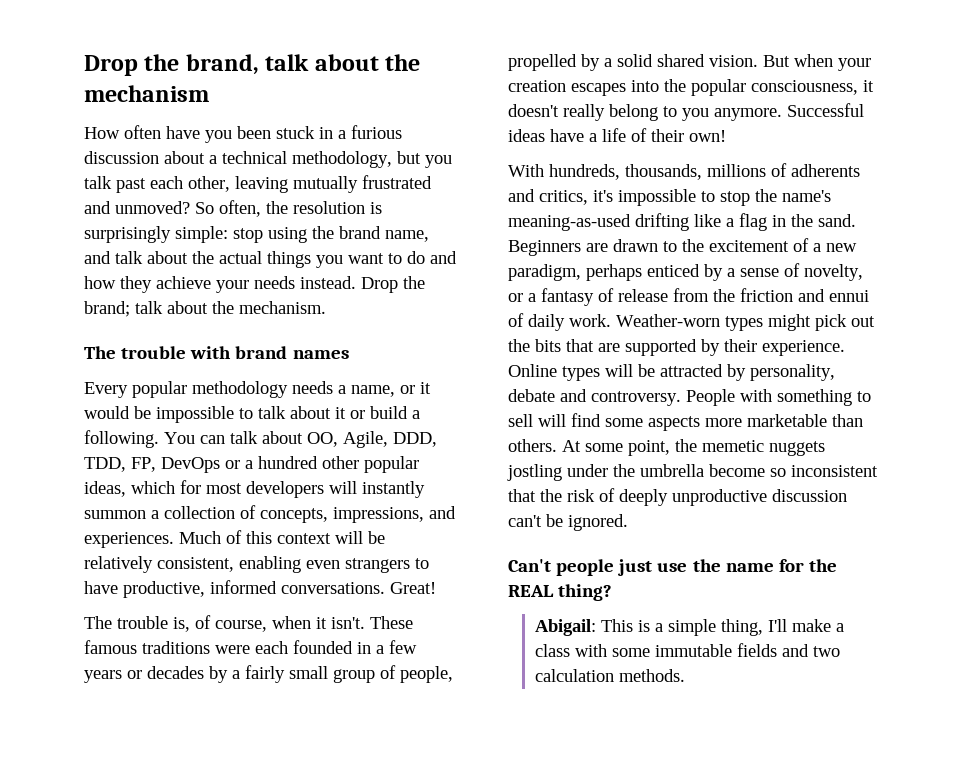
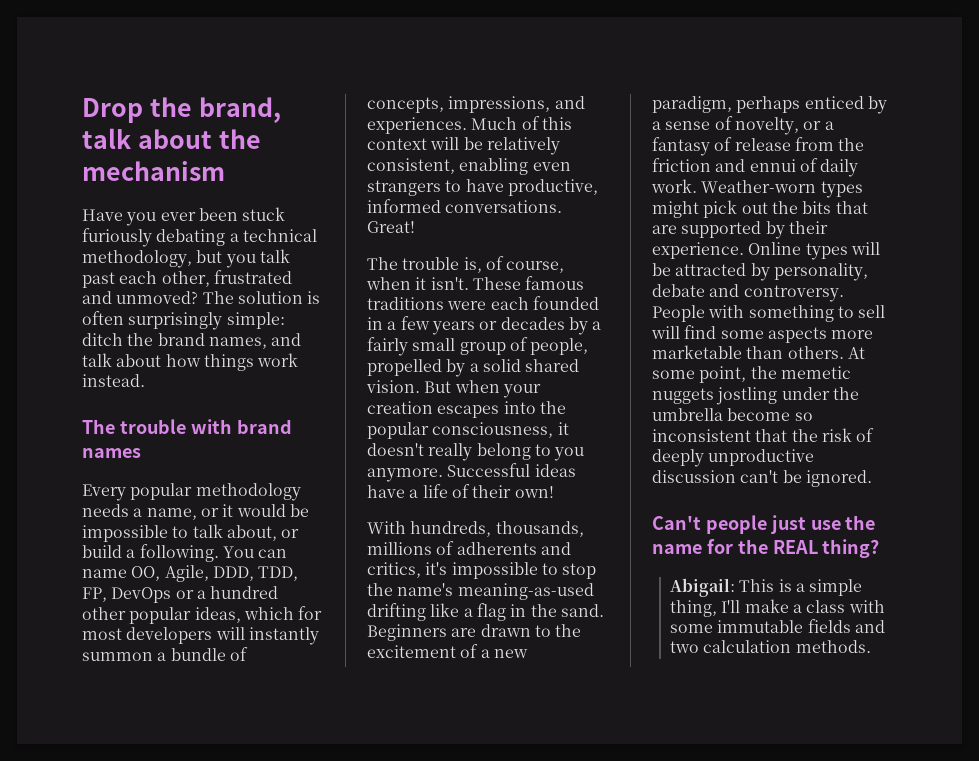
[84,125,402,143] [84,151,205,164] How often have you been stuck in a furious discussion about -> [82,207,286,226] [82,228,226,247] Have you ever been stuck furiously debating
[235,176,358,193] leaving mutually -> (210, 279) none
[195,200,382,217] [84,226,307,243] So often, the resolution is surprisingly simple: stop using -> [202,291,321,304] [82,311,285,330] [82,333,123,346] The solution is often surprisingly simple: ditch
[385,230,429,242] name, -> [208,337,267,349] names,
[192,251,457,268] [84,276,425,293] [84,301,326,317] the actual things you want to do and how they achieve your needs instead. Drop the brand; talk about the mechanism. -> [165,353,299,371] [82,374,145,387] how things work instead.
[290,406,346,419] about it -> [226,525,277,541] about,
[230,431,303,444] talk about -> [82,569,127,578] name
[164,506,235,519] collection -> [170,648,226,661] bundle

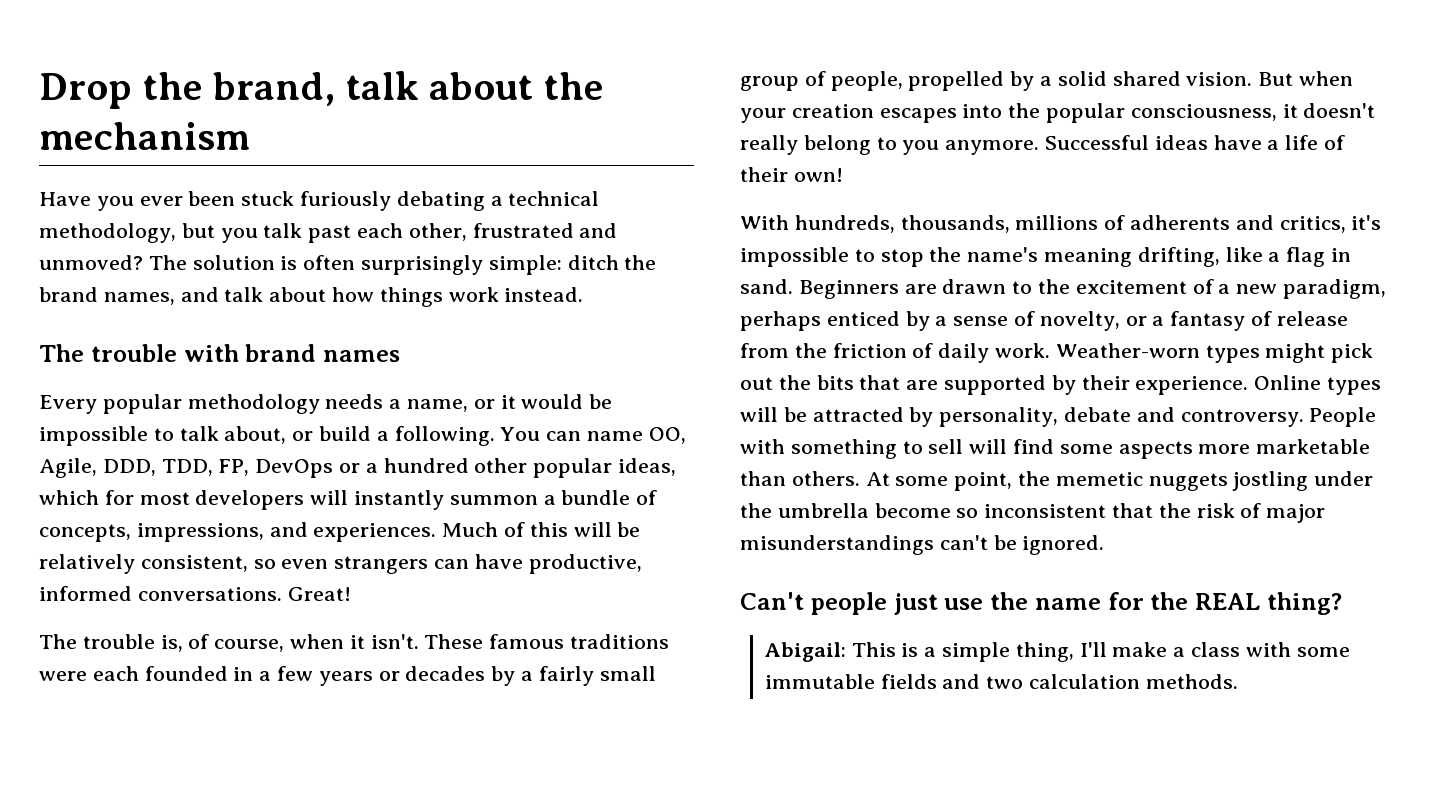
[367,138,427,150] context -> (568, 529) none
[459,158,529,175] enabling -> [253,559,276,569] so
[445,180,462,192] to -> [434,559,470,569] can
[457,583,594,600] [367,603,426,621] meaning-as-used drifting -> [1044,247,1220,267] meaning drifting,
[530,604,557,617] the -> (1352, 255) none
[715,159,796,172] and ennui -> (907, 350) none
[652,449,815,467] [652,470,736,483] deeply unproductive discussion -> [1266,504,1326,523] [740,535,934,555] major misunderstandings

